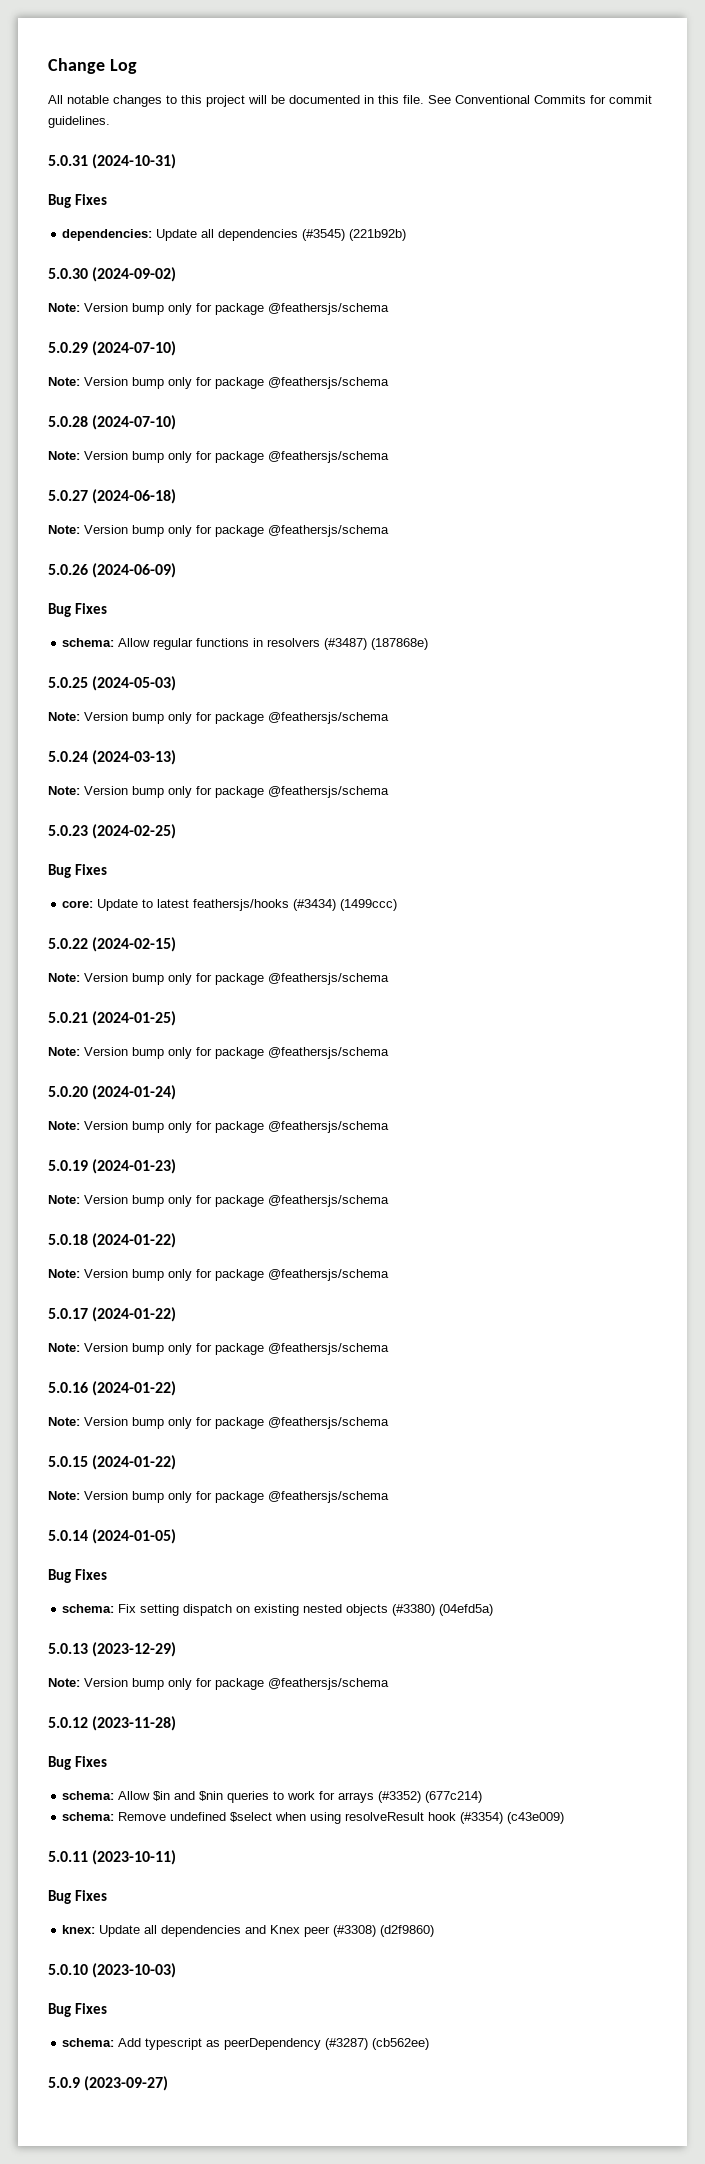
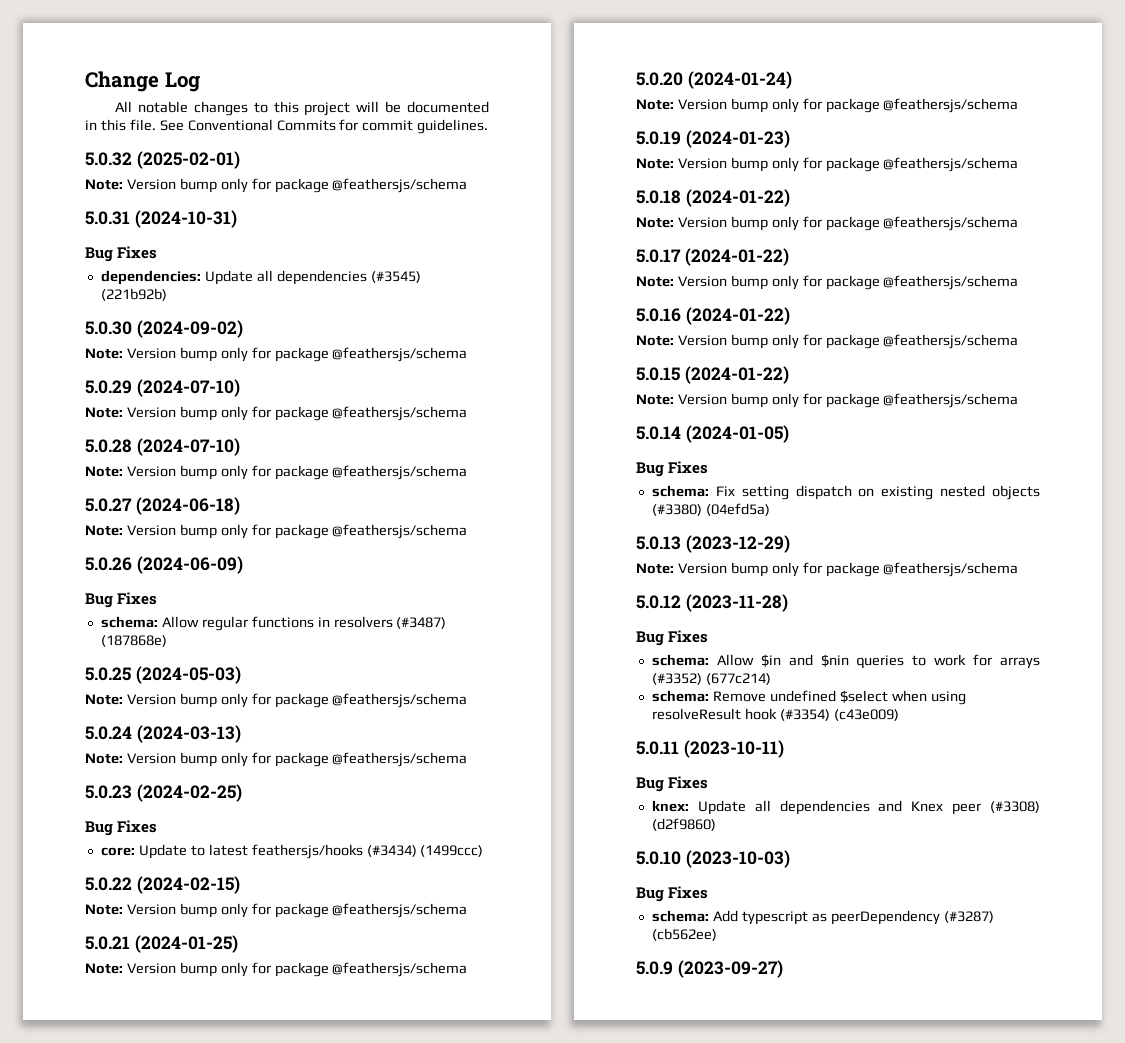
(110, 122) none -> [85,151,240,169] [85,178,468,193] // 5.0.32 (2025-02-01) // Note: Version bump only for package @feathersjs/schema

